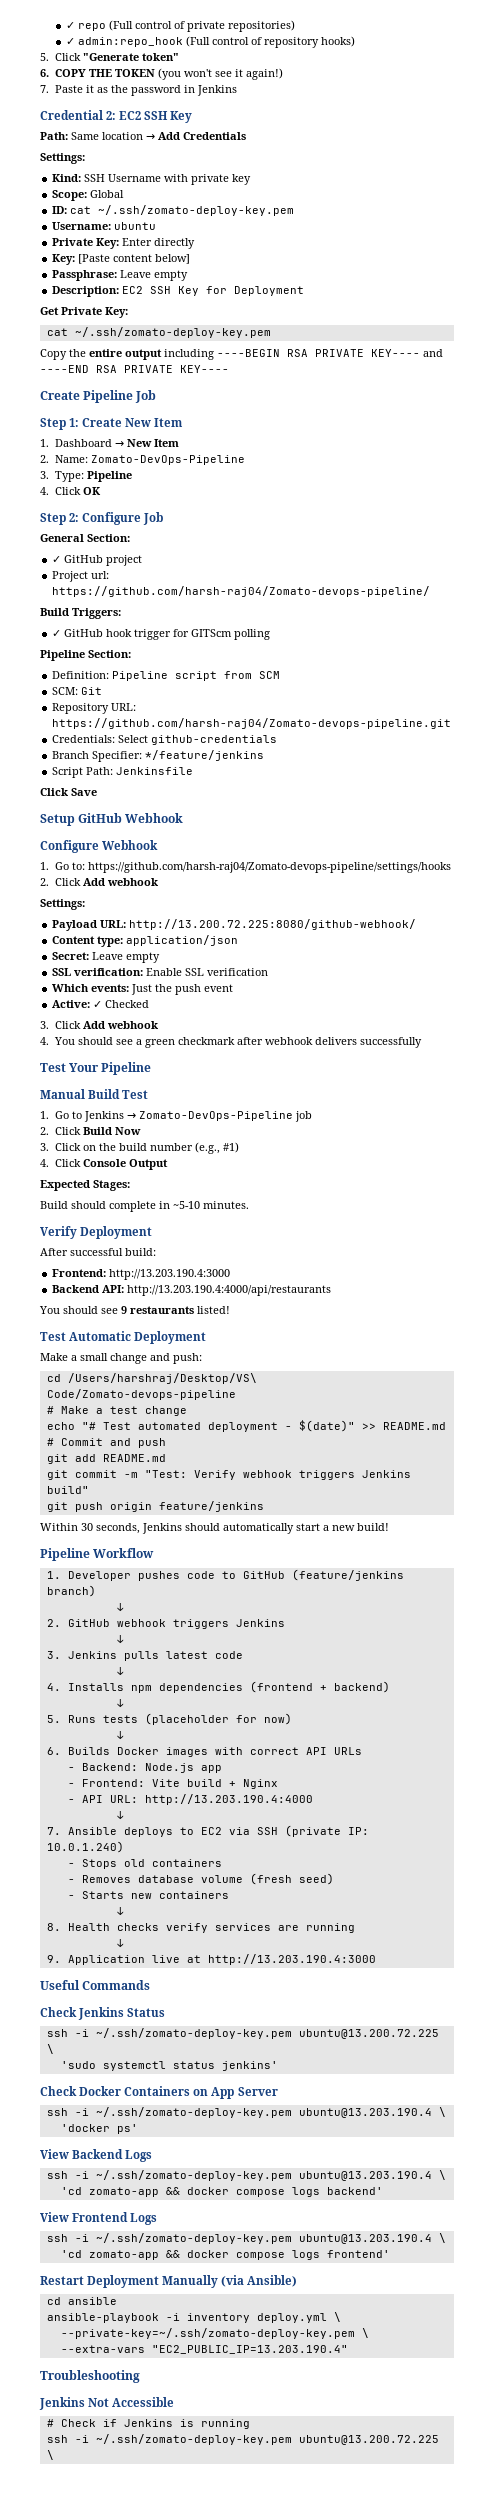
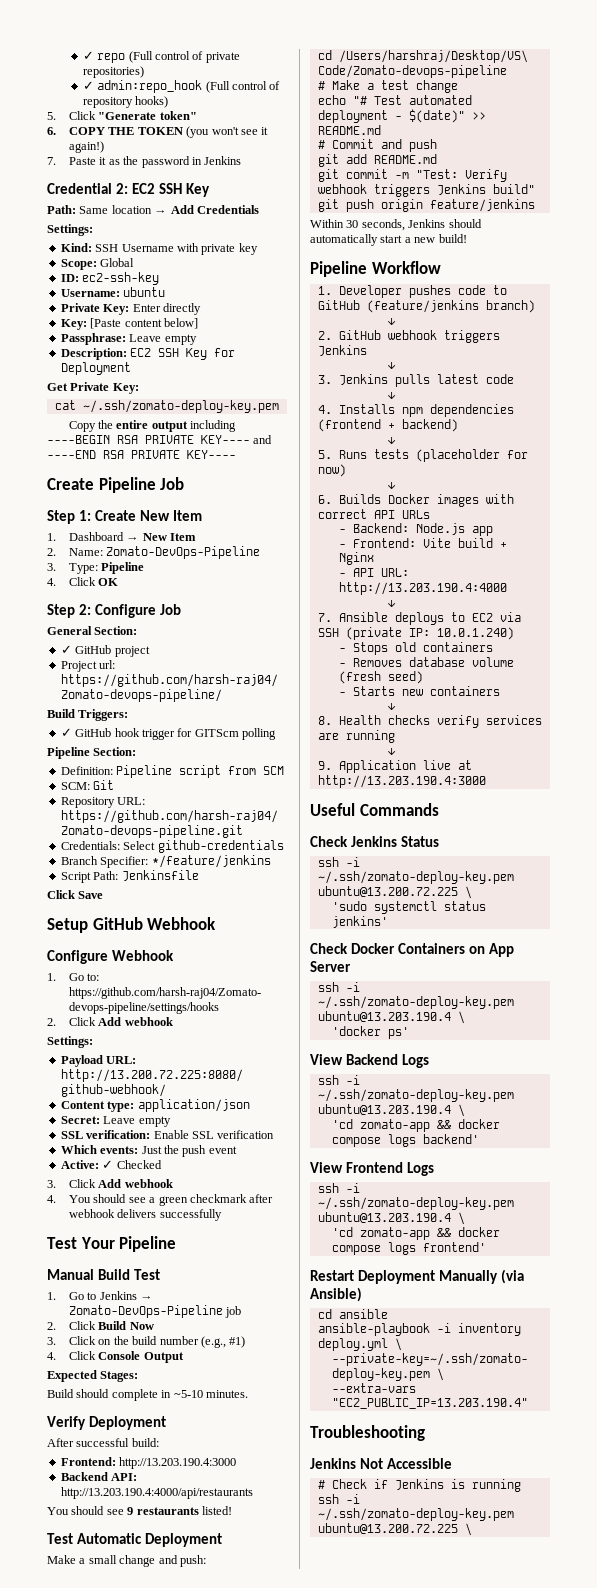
[70,205,295,216] cat ~/.ssh/zomato-deploy-key.pem -> [82,272,160,285] ec2-ssh-key

